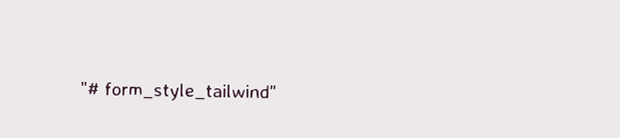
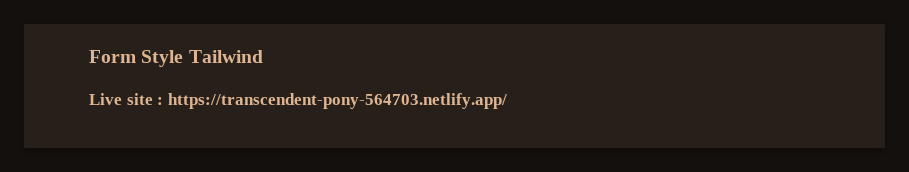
[80,81,278,103] "# form_style_tailwind" -> [89,50,263,67] [89,93,507,109] Form Style Tailwind // Live site : https://transcendent-pony-564703.netlify.app/

